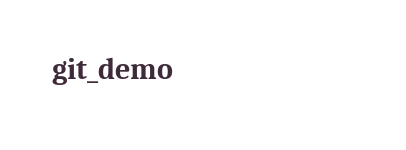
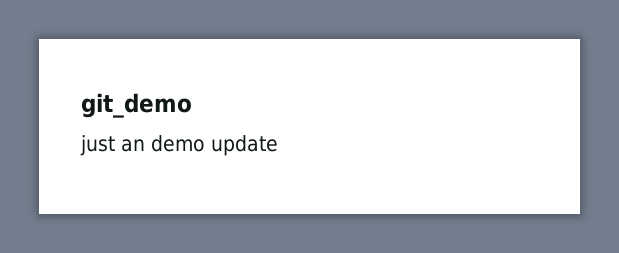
(173, 71) none -> [80,135,278,156] // just an demo update

